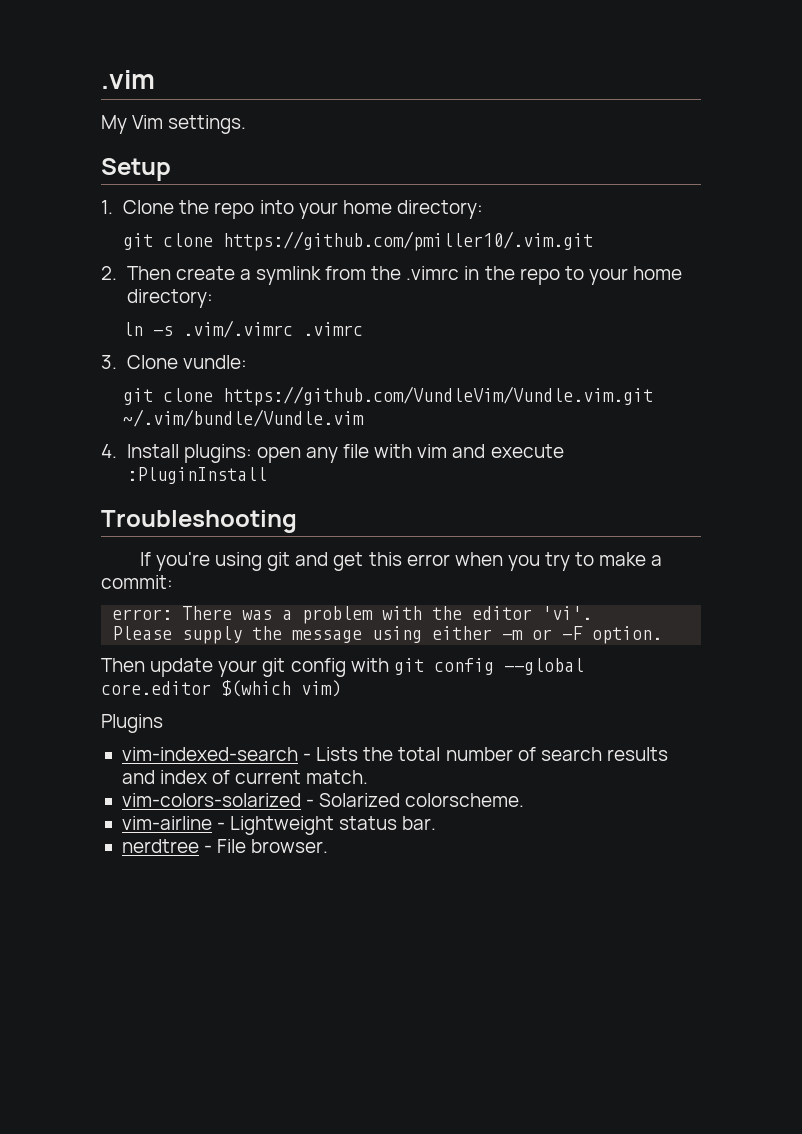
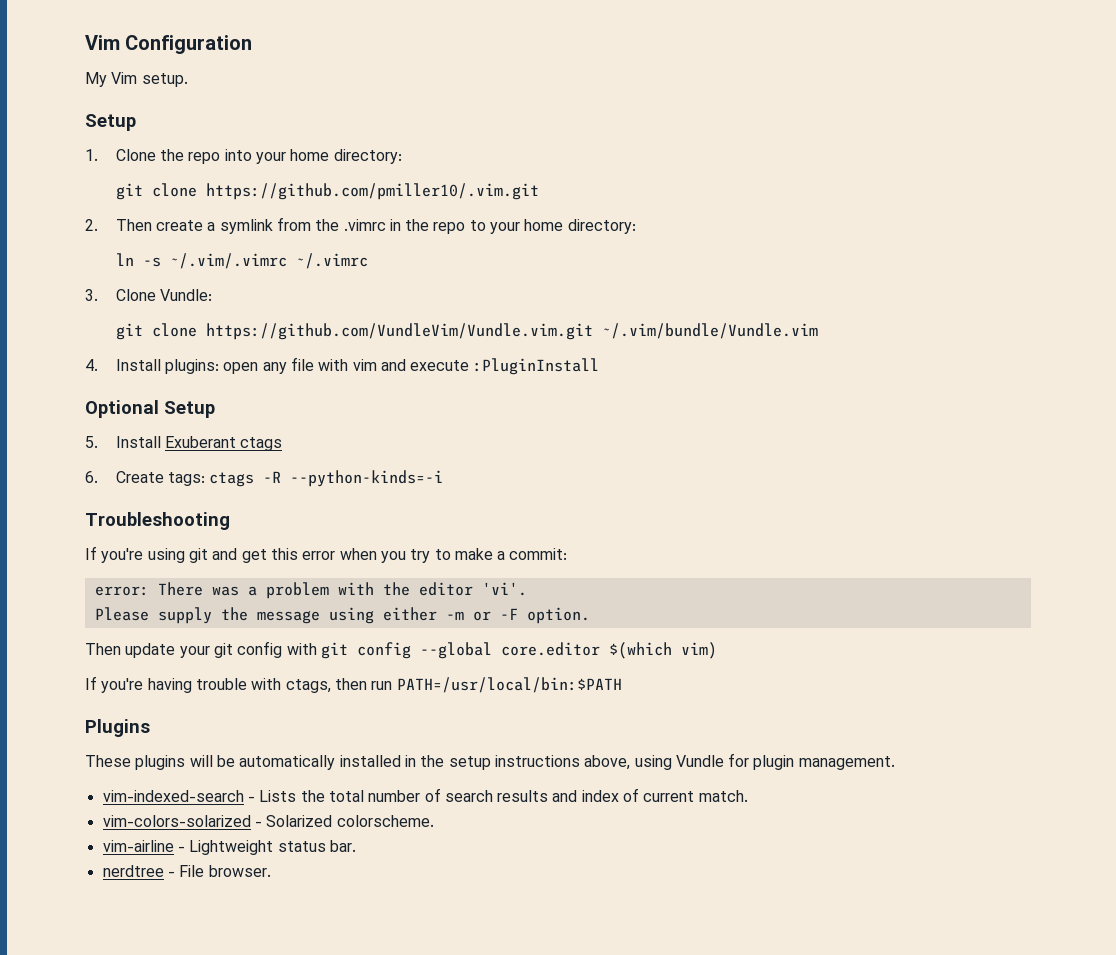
[101,70,155,89] .vim -> [85,35,253,54] Vim Configuration
[168,115,247,134] settings. -> [141,73,188,87] setup.
[183,320,364,338] .vim/.vimrc .vimrc -> [169,253,368,269] ~/.vim/.vimrc ~/.vimrc
[182,355,247,369] vundle: -> [159,289,212,301] Vundle:
(267, 475) none -> [85,400,215,418] [85,436,283,451] [85,470,444,487] // Optional Setup // 5. Install Exuberant ctags // 6. Create tags: ctags -R --python-kinds=-i
[101,714,163,733] Plugins -> [85,676,622,693] [85,719,150,737] [85,753,895,770] If you're having trouble with ctags, then run PATH=/usr/local/bin:$PATH // Plugins // These plugins will be automatically installed in the setup instructions above, using Vundle for plugin management.

